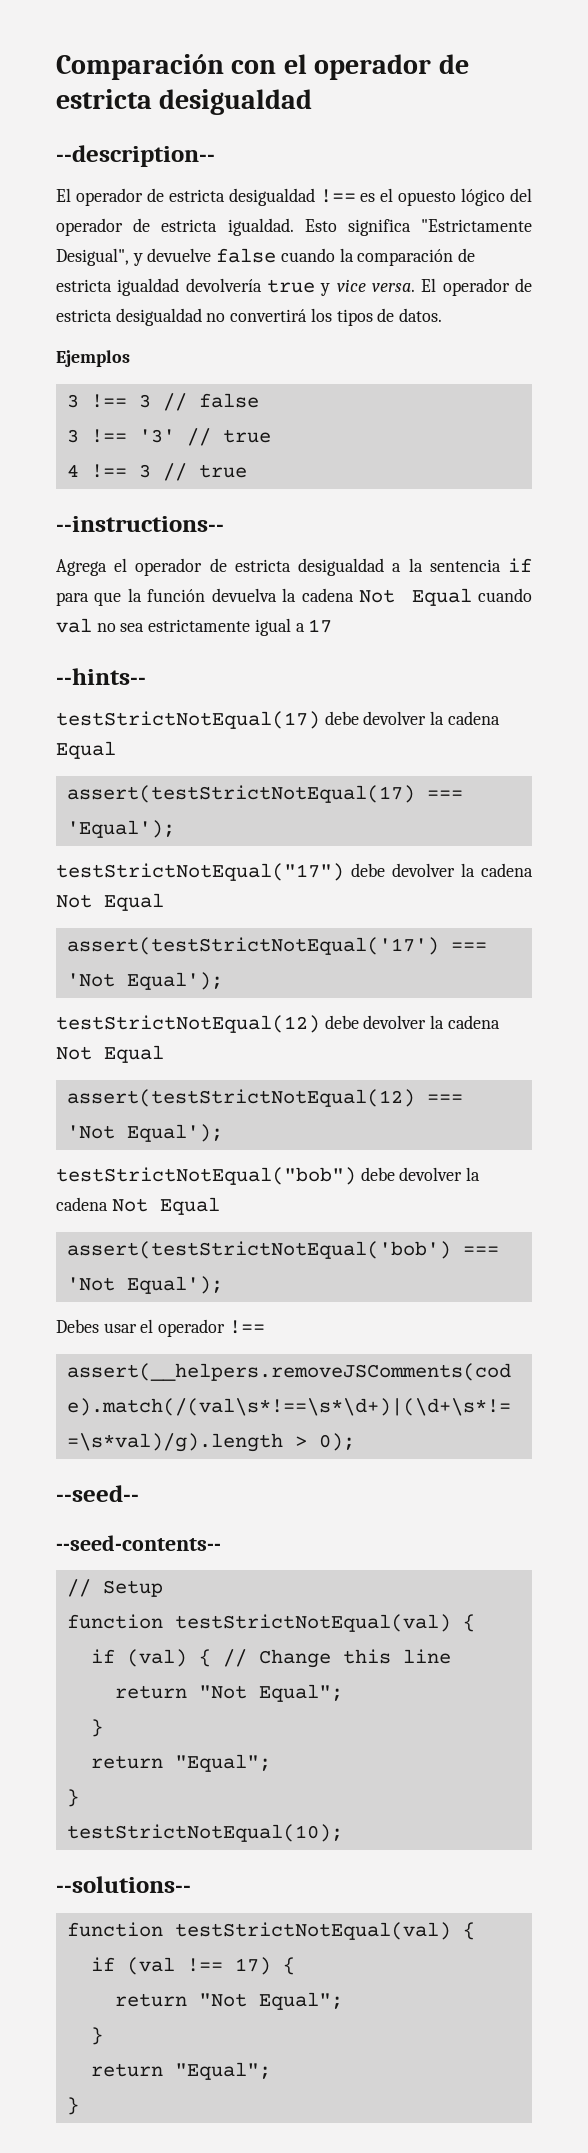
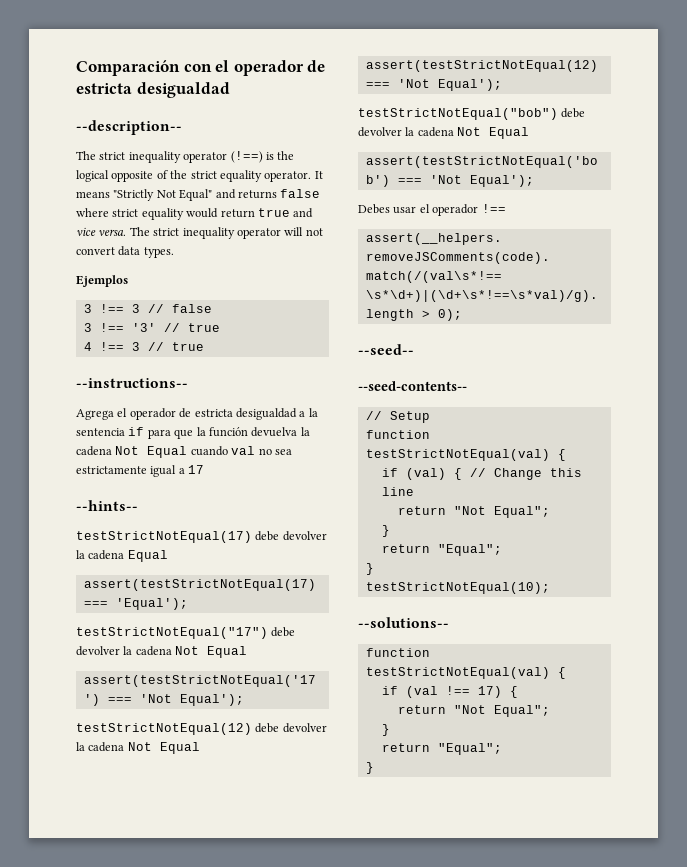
[56,188,532,206] [56,218,533,236] [56,248,476,266] [56,278,532,296] [56,308,443,326] El operador de estricta desigualdad !== es el opuesto lógico del operador de estricta igualdad. Esto significa "Estrictamente Desigual", y devuelve false cuando la comparación de estricta igualdad devolvería true y vice versa. El operador de estricta desigualdad no convertirá los tipos de datos. -> [76,151,295,163] [76,170,323,182] [76,189,321,201] [76,208,314,220] [76,227,323,239] [76,246,174,258] The strict inequality operator (!==) is the logical opposite of the strict equality operator. It means "Strictly Not Equal" and returns false where strict equality would return true and vice versa. The strict inequality operator will not convert data types.

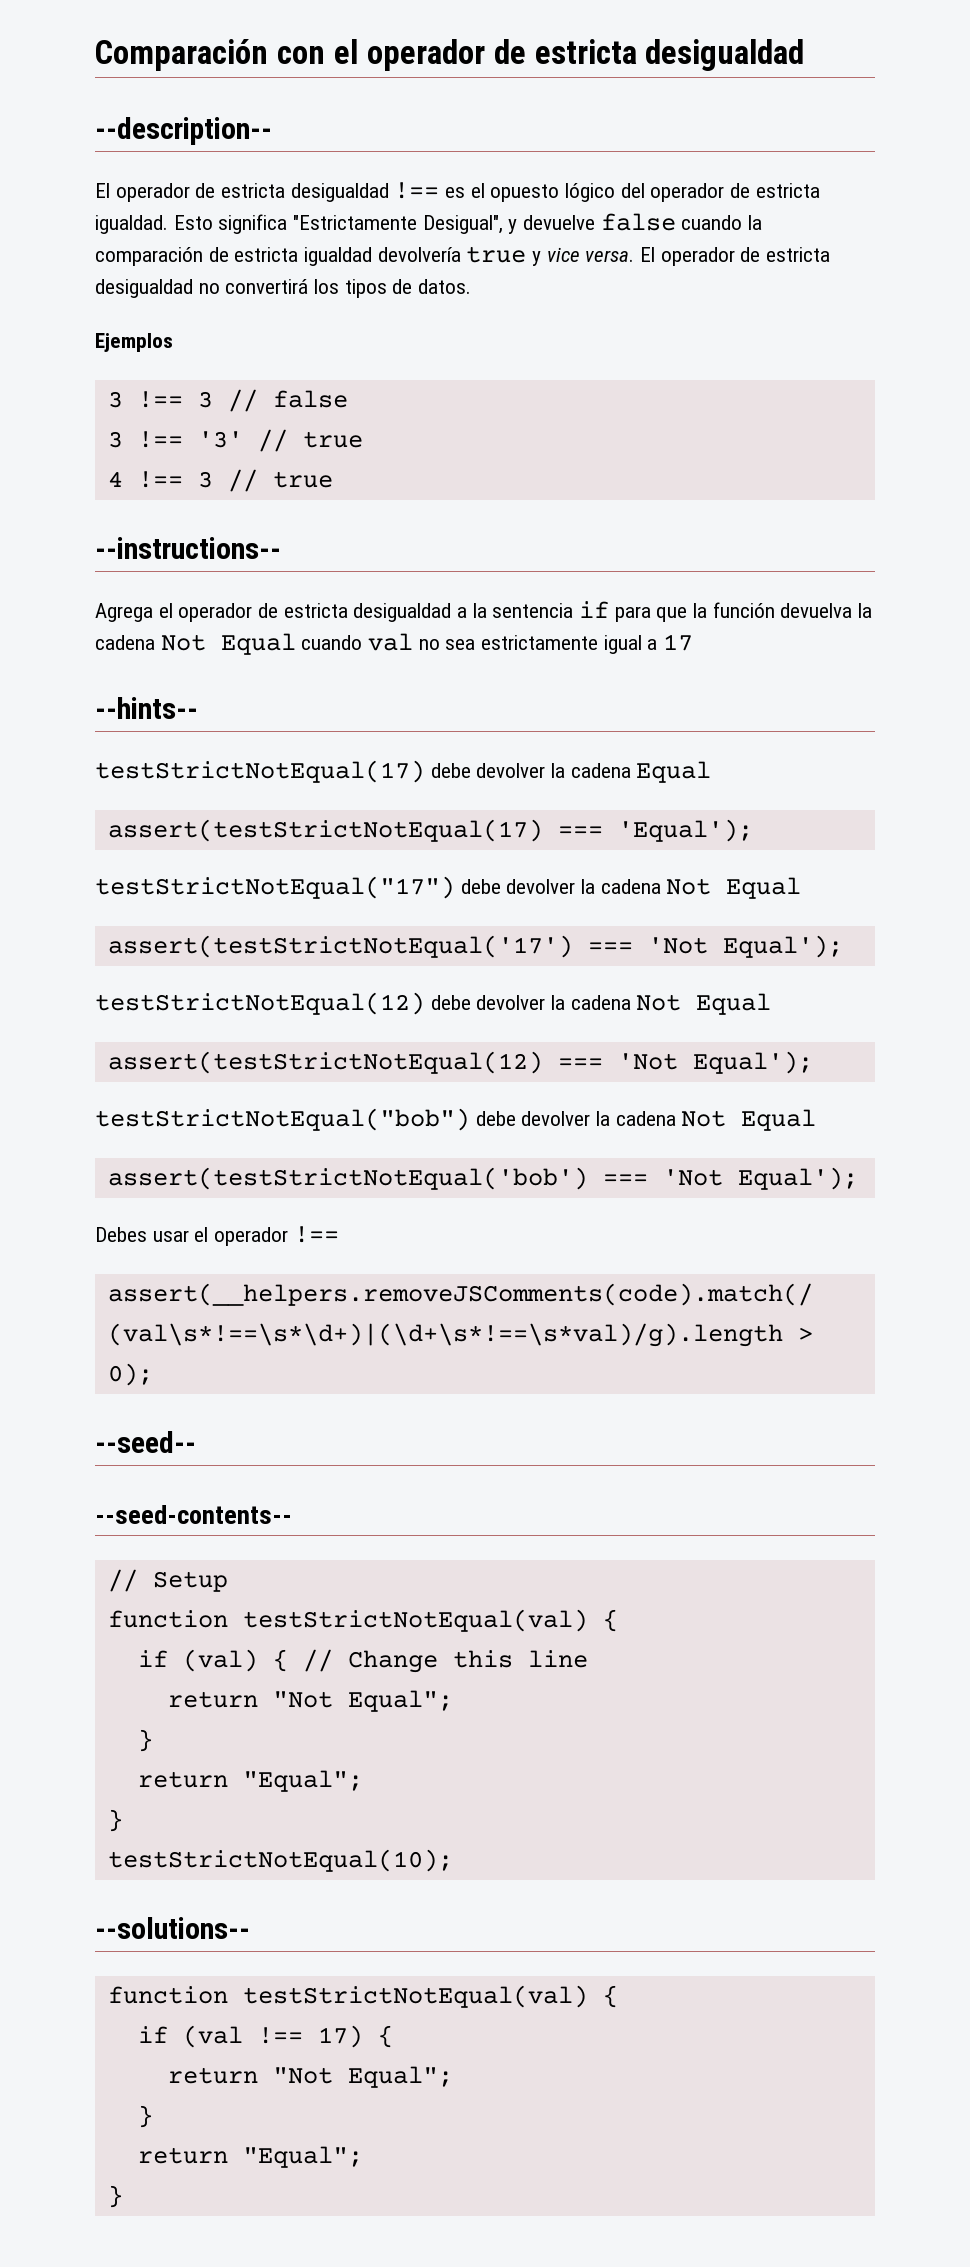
[76,151,295,163] [76,170,323,182] [76,189,321,201] [76,208,314,220] [76,227,323,239] [76,246,174,258] The strict inequality operator (!==) is the logical opposite of the strict equality operator. It means "Strictly Not Equal" and returns false where strict equality would return true and vice versa. The strict inequality operator will not convert data types. -> [95,182,820,202] [95,213,763,234] [95,246,831,266] [95,279,472,298] El operador de estricta desigualdad !== es el opuesto lógico del operador de estricta igualdad. Esto significa "Estrictamente Desigual", y devuelve false cuando la comparación de estricta igualdad devolvería true y vice versa. El operador de estricta desigualdad no convertirá los tipos de datos.

